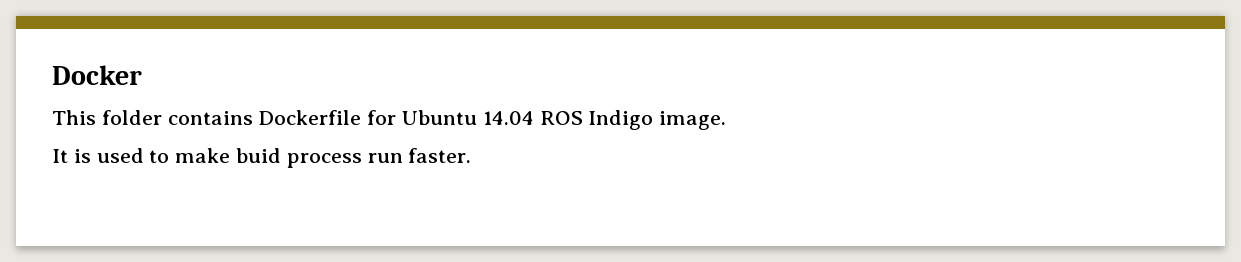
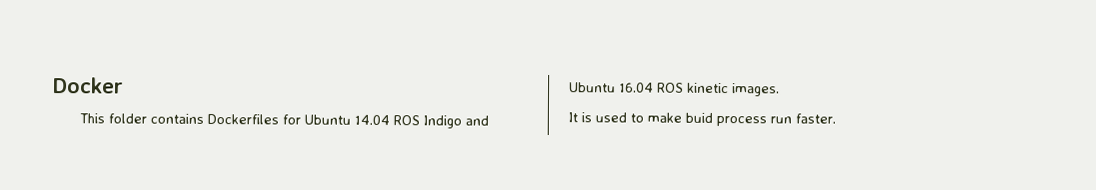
[258,110,362,125] Dockerfile -> [207,113,280,125] Dockerfiles
[659,111,727,130] image. -> [465,115,490,126] [569,82,780,97] and Ubuntu 16.04 ROS kinetic images.

